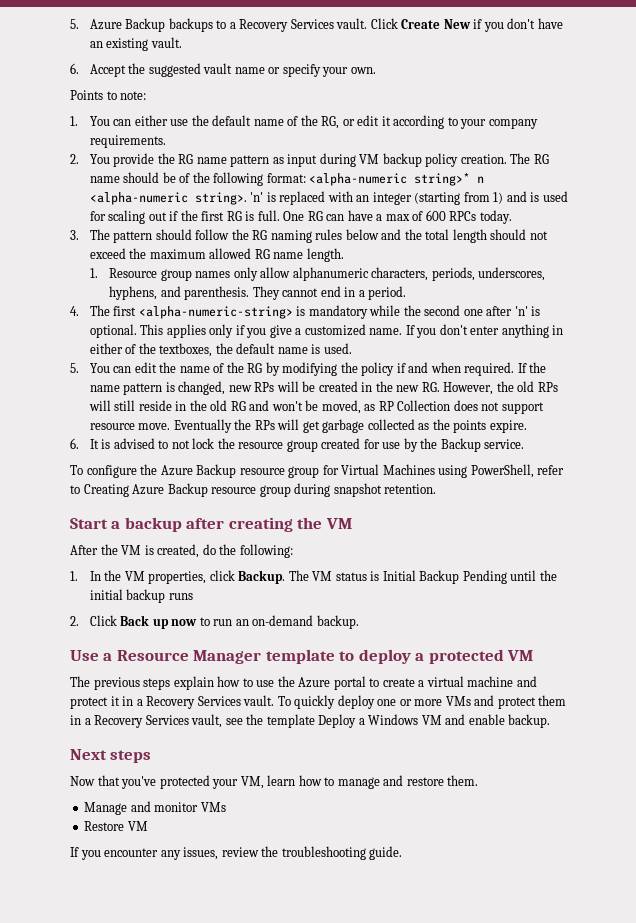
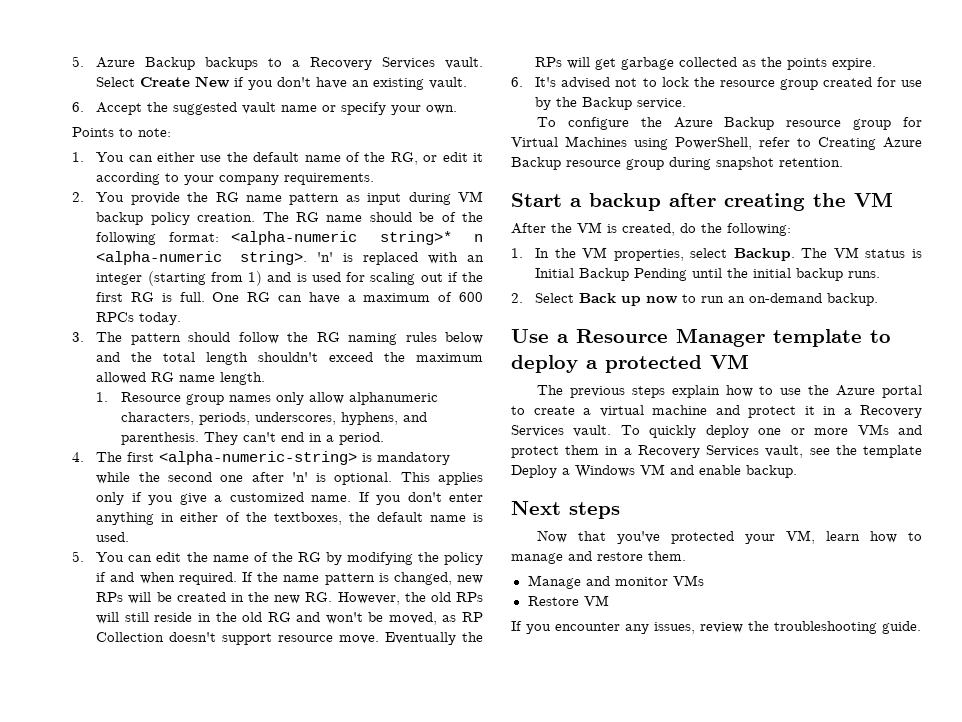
[370,18,398,29] Click -> [96,77,136,87] Select
[385,214,410,221] max -> [363,293,431,302] maximum
[490,229,548,240] should not -> [258,352,319,362] shouldn't
[282,288,319,297] cannot -> [242,432,276,442] can't
[453,400,500,411] does not -> [169,632,217,642] doesn't
[89,438,190,449] It is advised to not -> [535,77,657,89] It's advised not to
[209,570,235,581] click -> [690,248,728,258] select
[168,593,193,600] [70,615,117,626] runs // 2. Click -> [848,271,881,278] [511,293,575,303] runs. // 2. Select

